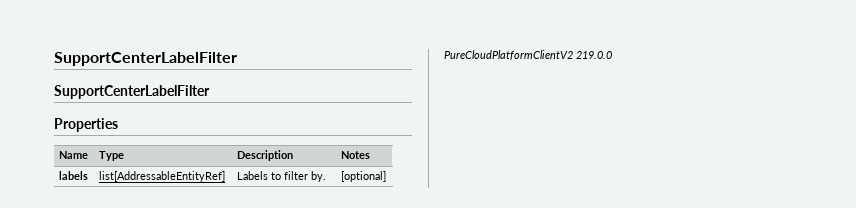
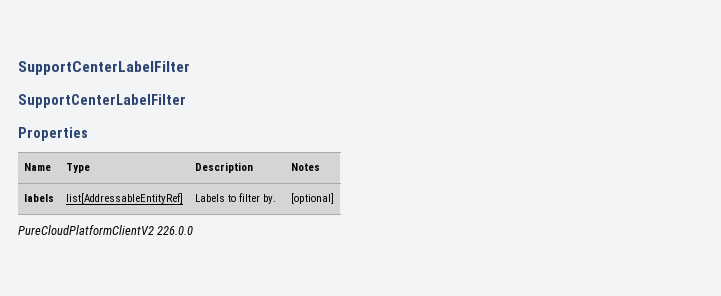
[576,51,612,59] 219.0.0 -> [157,226,194,235] 226.0.0

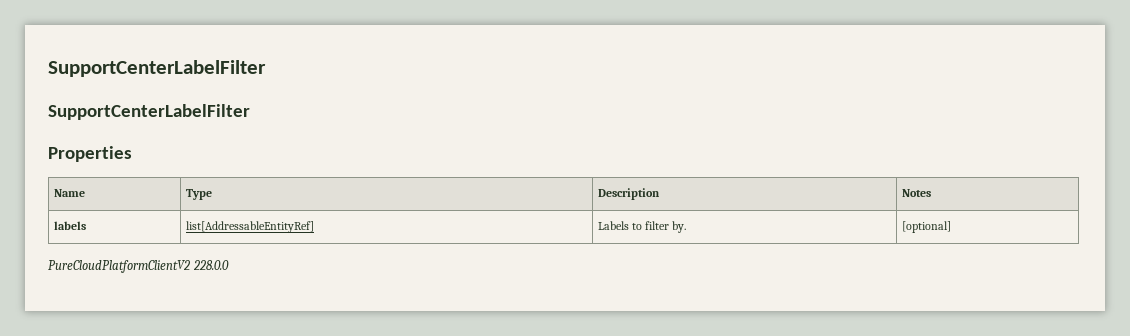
[157,226,194,235] 226.0.0 -> [192,260,229,270] 228.0.0

